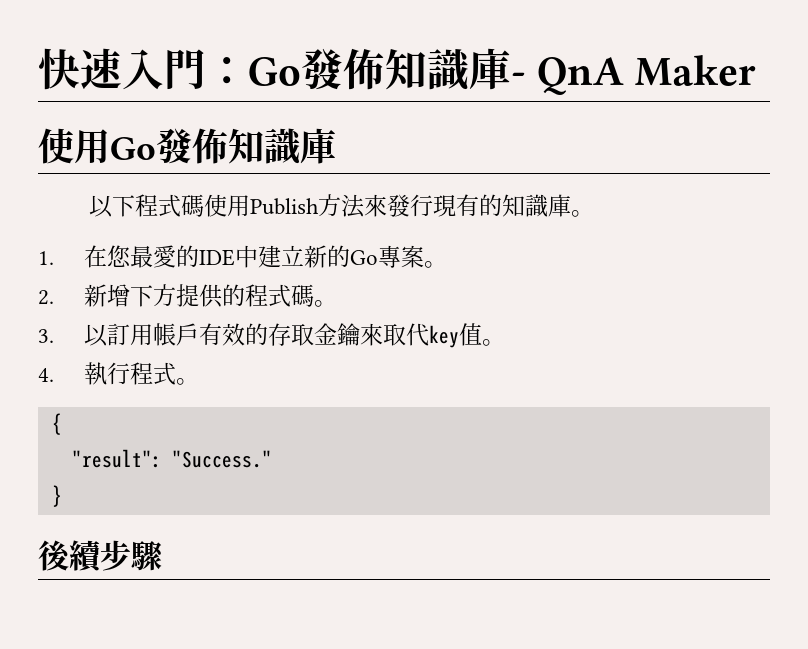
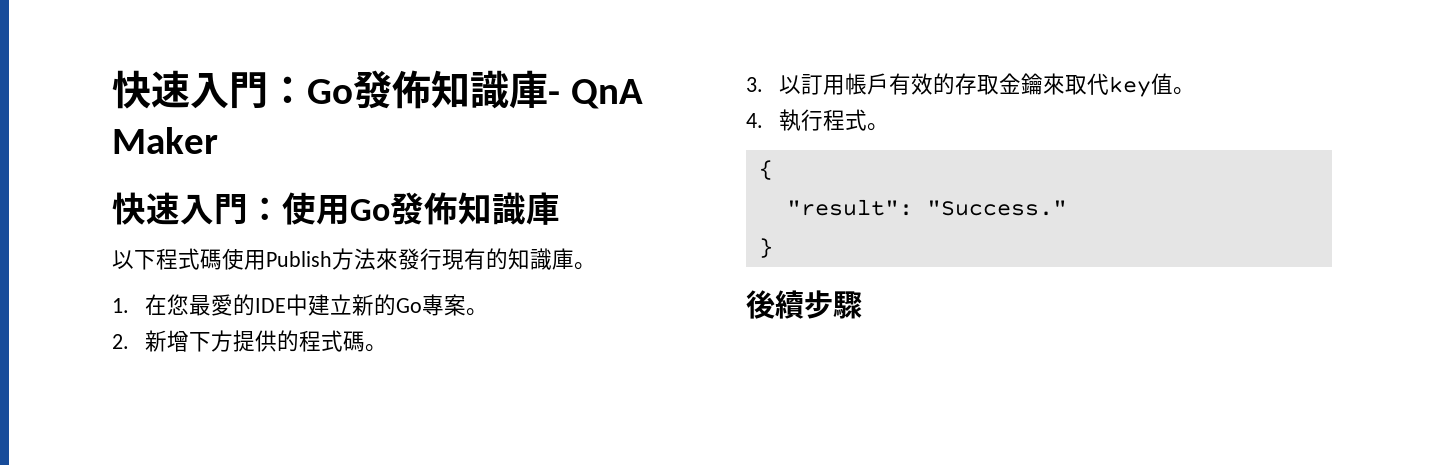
(757, 70) none -> [112,192,282,225] 快速入門：

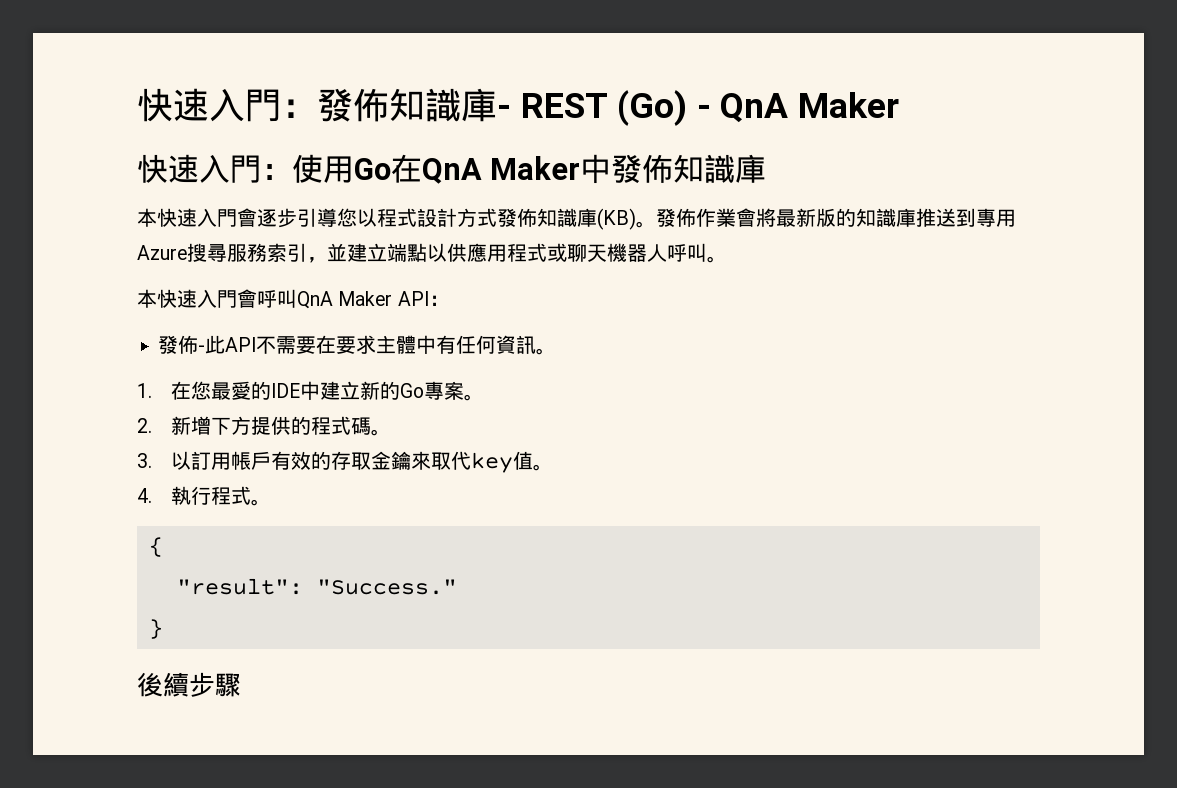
[112,70,353,109] 快速入門：Go -> [137,88,317,122] 快速入門：
(560, 97) none -> [520,90,711,126] REST (Go) -
(390, 210) none -> [391,154,612,184] 在QnA Maker中
[112,248,574,270] 以下程式碼使用Publish方法來發行現有的知識庫 -> [137,208,1016,230] [137,243,727,263] [137,289,449,309] [158,335,537,354] 本快速入門會逐步引導您以程式設計方式發佈知識庫(KB)。發佈作業會將最新版的知識庫推送到專用Azure搜尋服務索引，並建立端點以供應用程式或聊天機器人呼叫。 // 本快速入門會呼叫QnA Maker API： // 發佈-此API不需要在要求主體中有任何資訊

